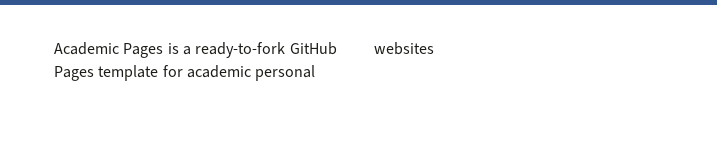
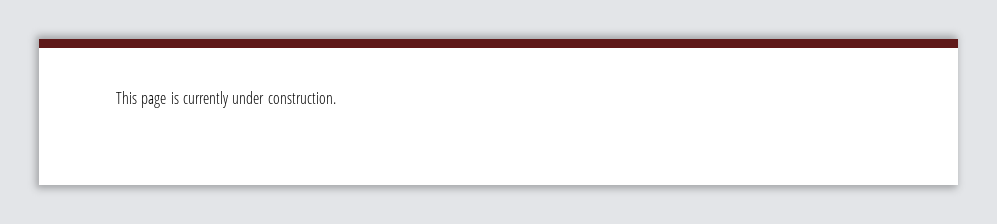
[54,42,337,58] [54,65,316,81] [374,42,434,55] Academic Pages is a ready-to-fork GitHub Pages template for academic personal websites -> [116,91,336,108] This page is currently under construction.

